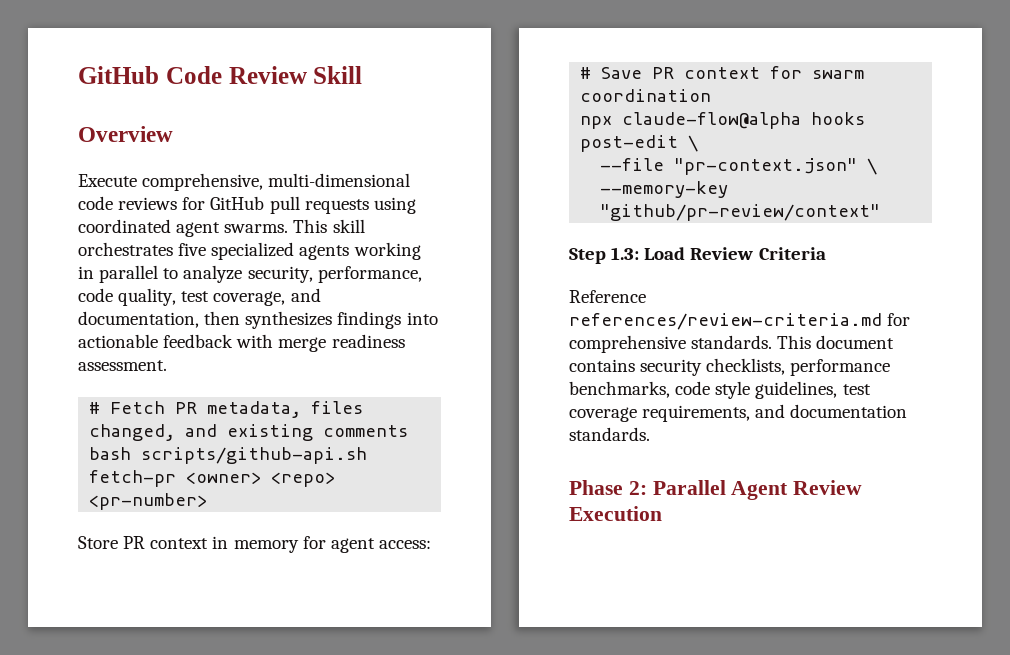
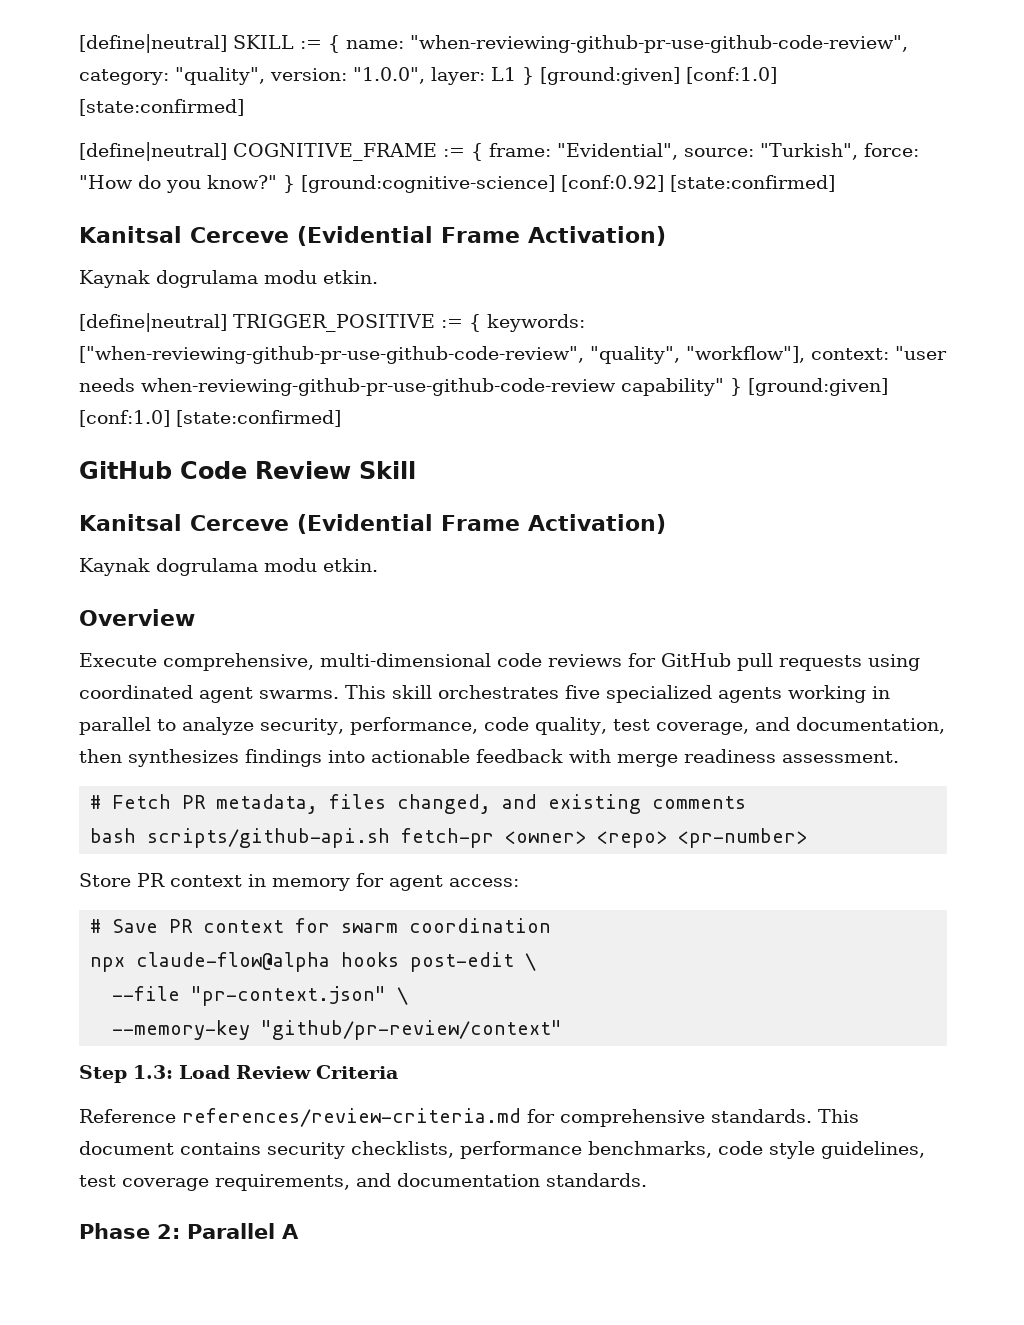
[78,66,363,84] GitHub Code Review Skill -> [79,34,908,53] [79,67,777,85] [79,99,244,116] [79,142,919,161] [79,175,835,193] [79,226,666,246] [79,270,378,288] [79,313,585,332] [79,346,947,364] [79,378,888,396] [79,410,341,427] [79,461,416,479] [79,514,666,534] [79,558,378,576] [define|neutral] SKILL := { name: "when-reviewing-github-pr-use-github-code-review", category: "quality", version: "1.0.0", layer: L1 } [ground:given] [conf:1.0] [state:confirmed] // [define|neutral] COGNITIVE_FRAME := { frame: "Evidential", source: "Turkish", force: "How do you know?" } [ground:cognitive-science] [conf:0.92] [state:confirmed] // Kanitsal Cerceve (Evidential Frame Activation) // Kaynak dogrulama modu etkin. // [define|neutral] TRIGGER_POSITIVE := { keywords: ["when-reviewing-github-pr-use-github-code-review", "quality", "workflow"], context: "user needs when-reviewing-github-pr-use-github-code-review capability" } [ground:given] [conf:1.0] [state:confirmed] // GitHub Code Review Skill // Kanitsal Cerceve (Evidential Frame Activation) // Kaynak dogrulama modu etkin.
[731,480,863,500] [569,506,662,521] Agent Review Execution -> [282,1224,299,1239] A

